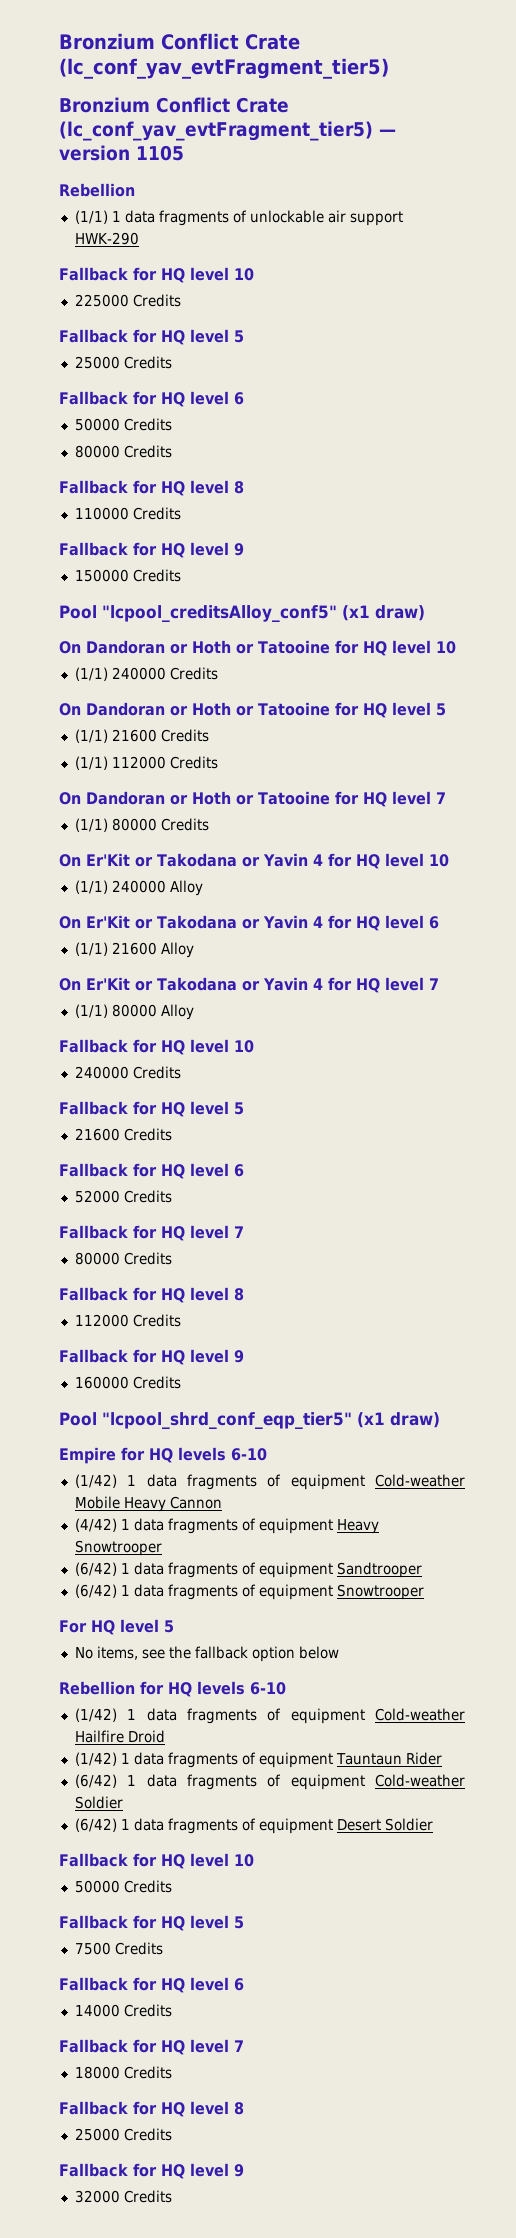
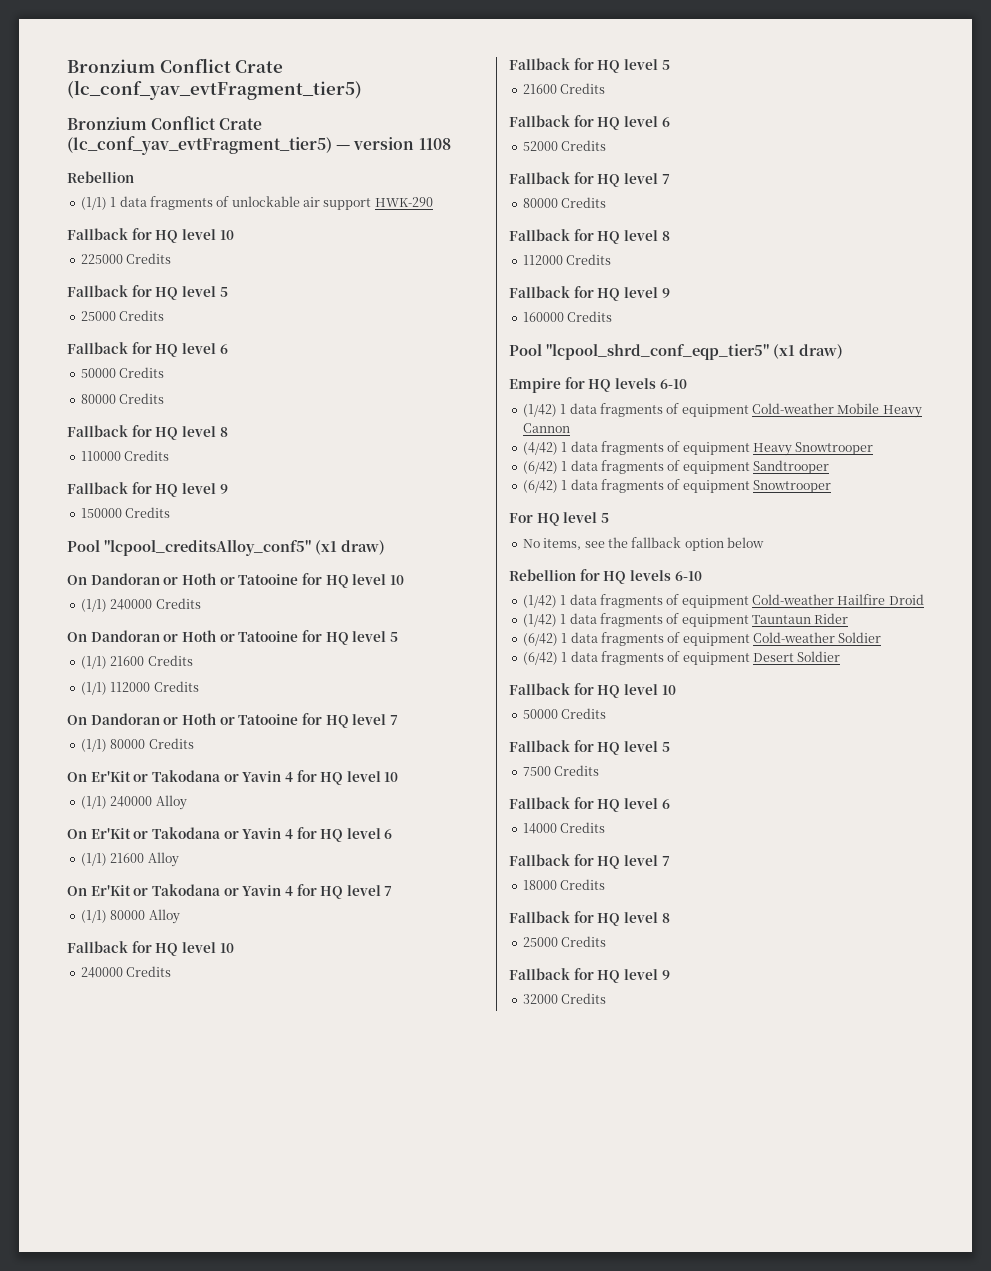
[136,145,184,161] 1105 -> [418,138,451,150] 1108

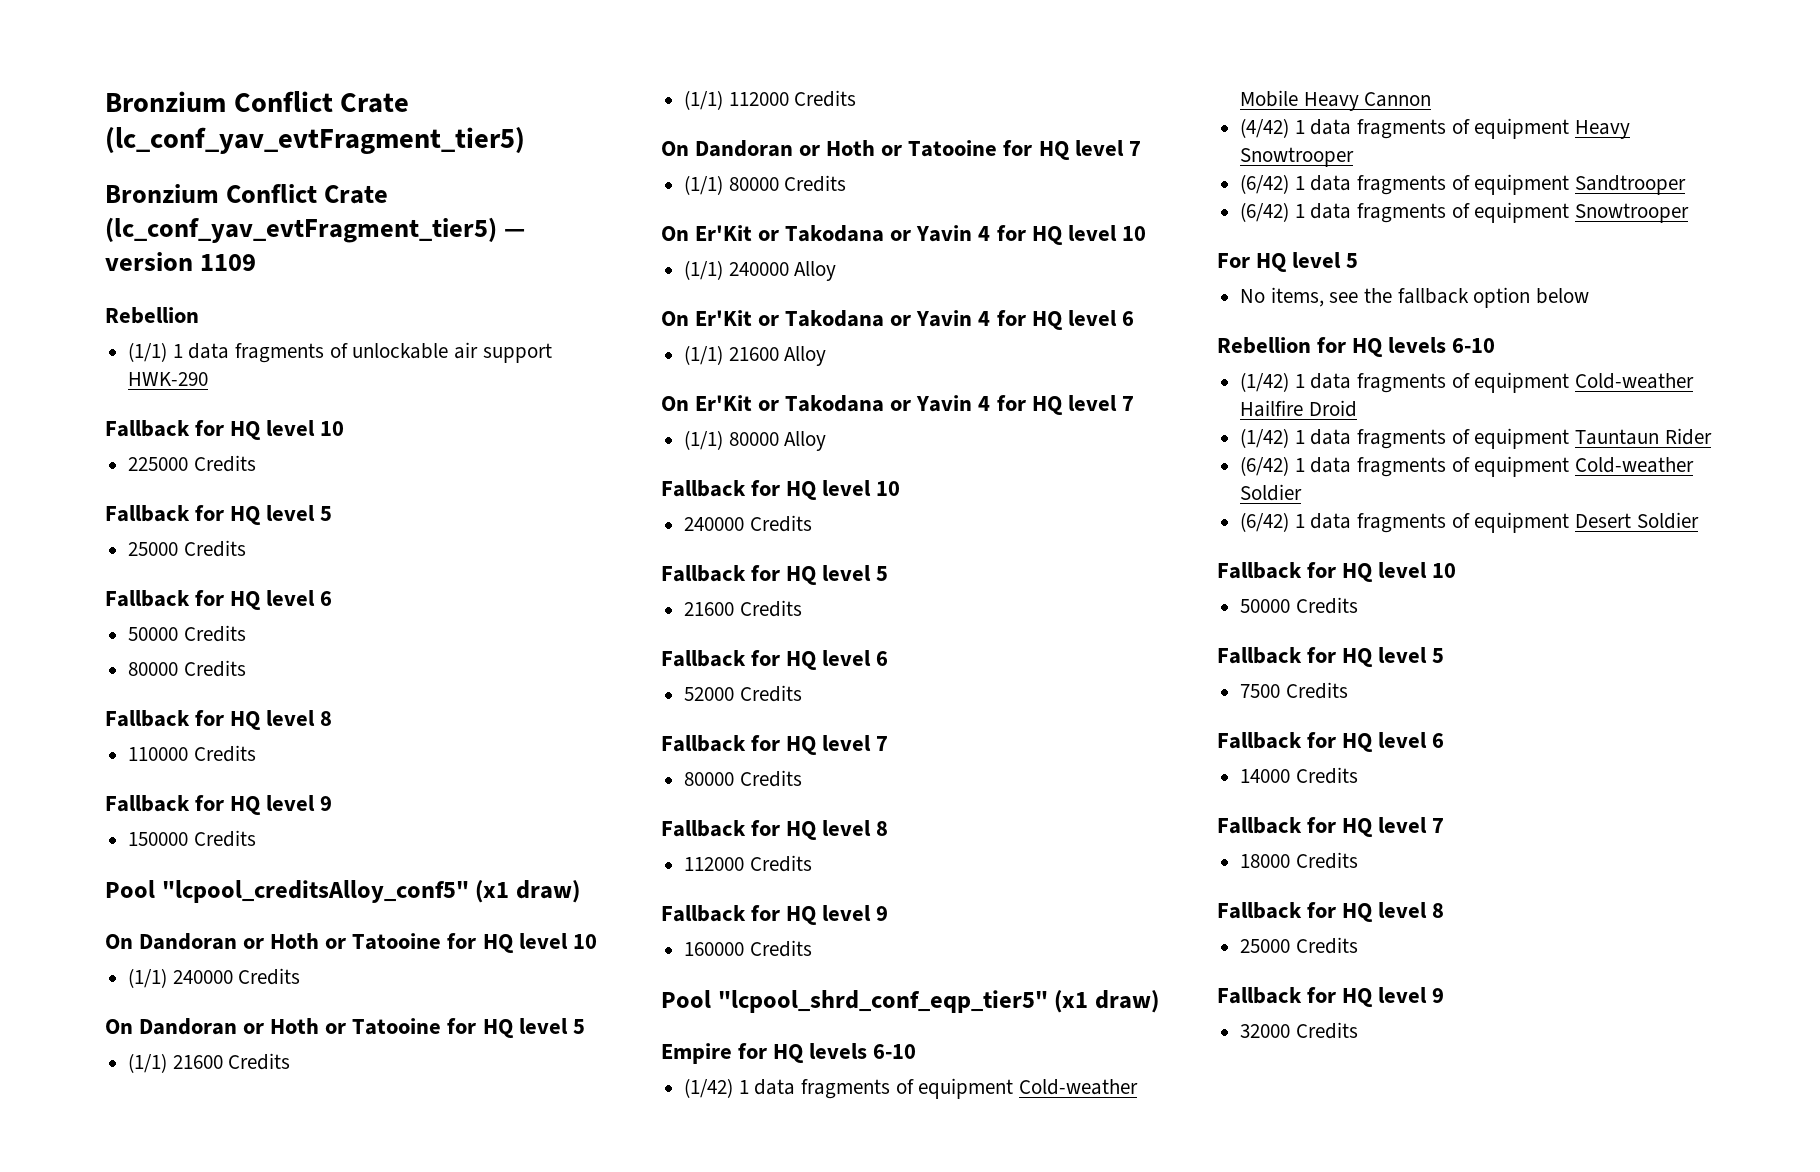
[418,138,451,150] 1108 -> [200,254,257,271] 1109

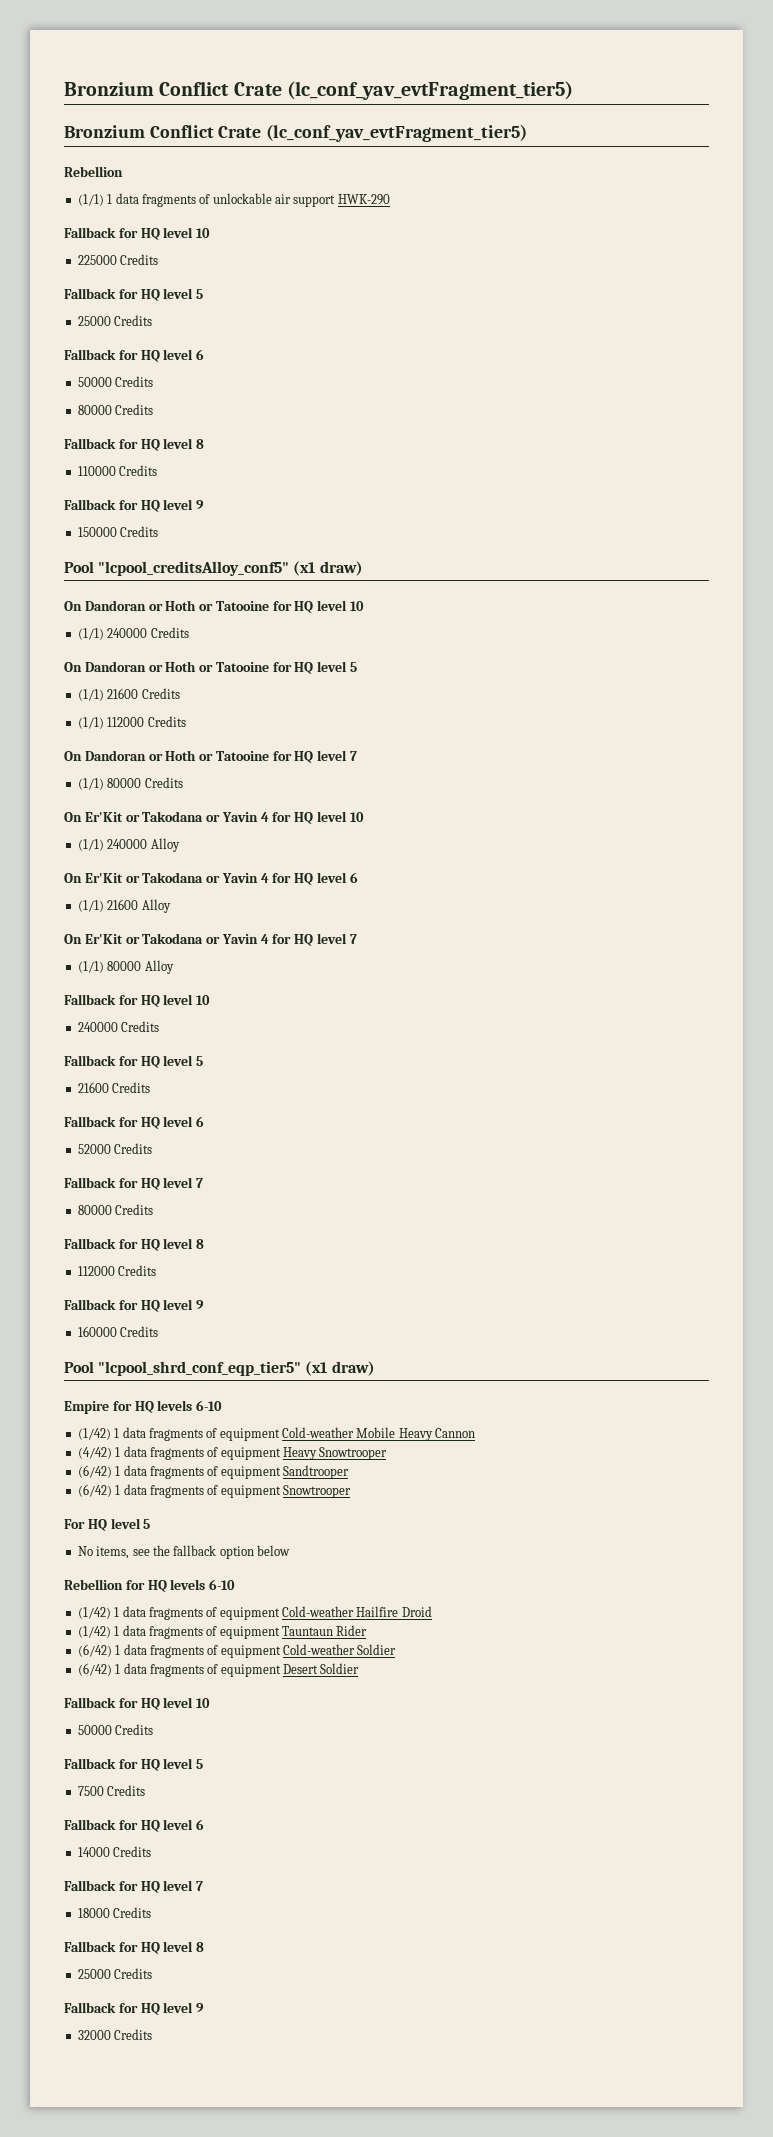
[504,229,526,237] [105,252,257,271] — version 1109 -> (528, 133) none

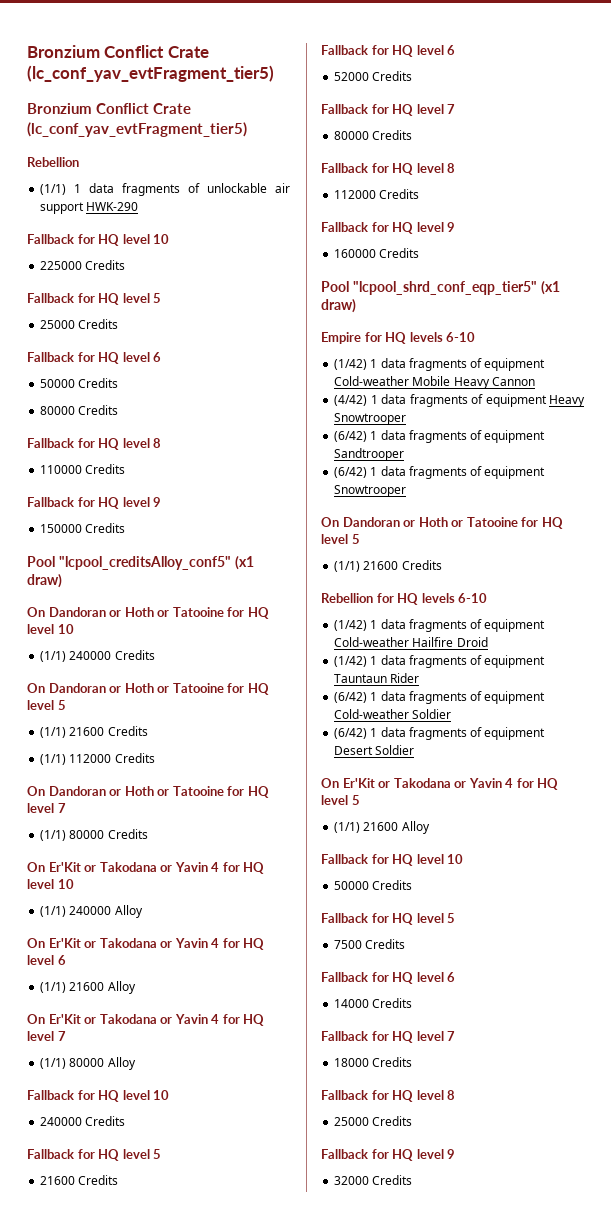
[64,1518,151,1531] [77,1545,290,1559] For HQ level 5 // No items, see the fallback option below -> [321,517,563,529] [321,534,360,544] [334,560,442,572] On Dandoran or Hoth or Tatooine for HQ level 5 // (1/1) 21600 Credits
(360, 1668) none -> [321,778,559,790] [321,795,360,805] [334,821,430,834] // On Er'Kit or Takodana or Yavin 4 for HQ level 5 // (1/1) 21600 Alloy

